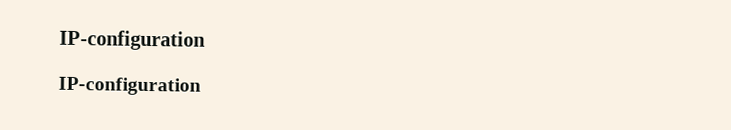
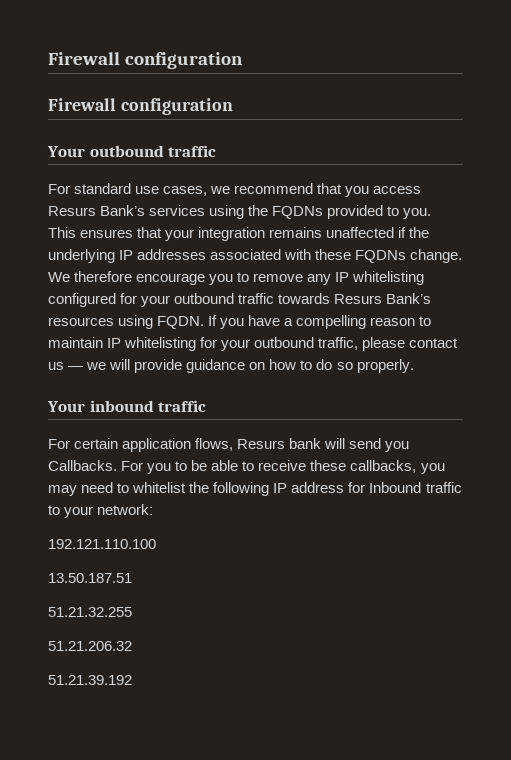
[59,29,206,51] [58,76,201,96] IP-configuration // IP-configuration -> [48,52,243,69] [48,98,233,115] [47,145,217,157] [48,183,422,197] [48,205,432,219] [48,227,430,241] [48,249,463,263] [48,271,425,285] [48,293,432,307] [48,315,432,329] [48,337,459,351] [48,359,414,373] [47,400,207,412] [48,438,410,452] [48,460,445,474] [48,482,462,496] [48,504,154,518] [48,539,156,549] [48,573,132,583] [48,607,132,617] [48,641,132,651] [48,675,132,685] Firewall configuration // Firewall configuration // Your outbound traffic // For standard use cases, we recommend that you access Resurs Bank’s services using the FQDNs provided to you. This ensures that your integration remains unaffected if the underlying IP addresses associated with these FQDNs change. We therefore encourage you to remove any IP whitelisting configured for your outbound traffic towards Resurs Bank’s resources using FQDN. If you have a compelling reason to maintain IP whitelisting for your outbound traffic, please contact us — we will provide guidance on how to do so properly. // Your inbound traffic // For certain application flows, Resurs bank will send you Callbacks. For you to be able to receive these callbacks, you may need to whitelist the following IP address for Inbound traffic to your network: // 192.121.110.100 // 13.50.187.51 // 51.21.32.255 // 51.21.206.32 // 51.21.39.192

